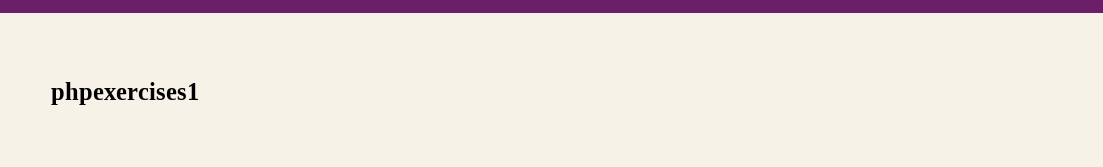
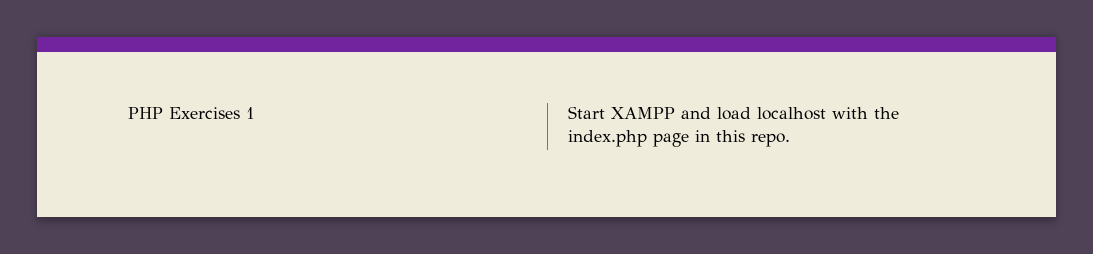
[51,82,199,105] phpexercises1 -> [128,107,254,119] [568,106,899,120] [568,130,790,147] PHP Exercises 1 // Start XAMPP and load localhost with the index.php page in this repo.

